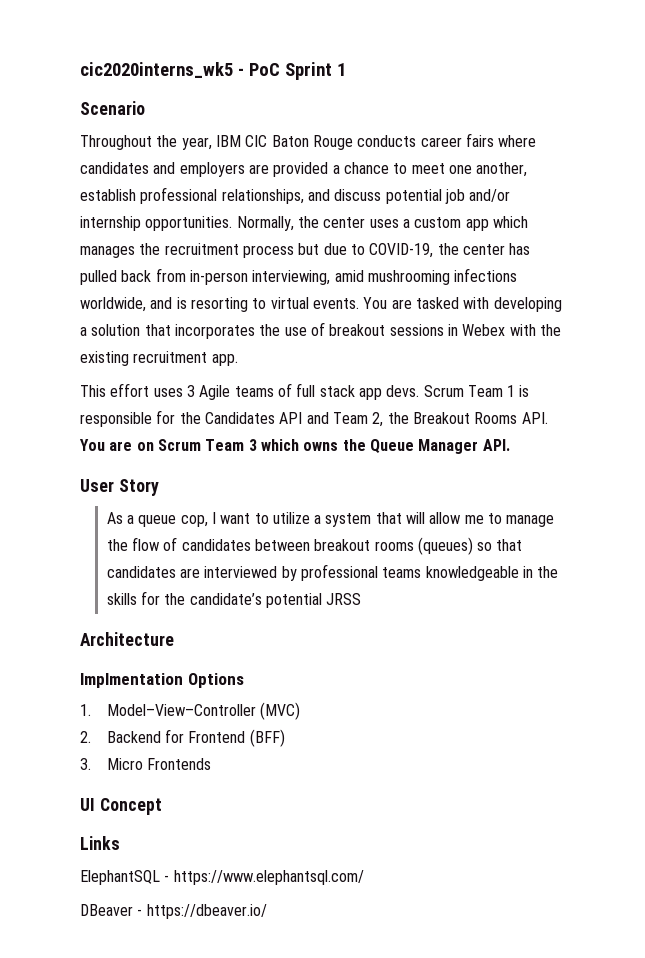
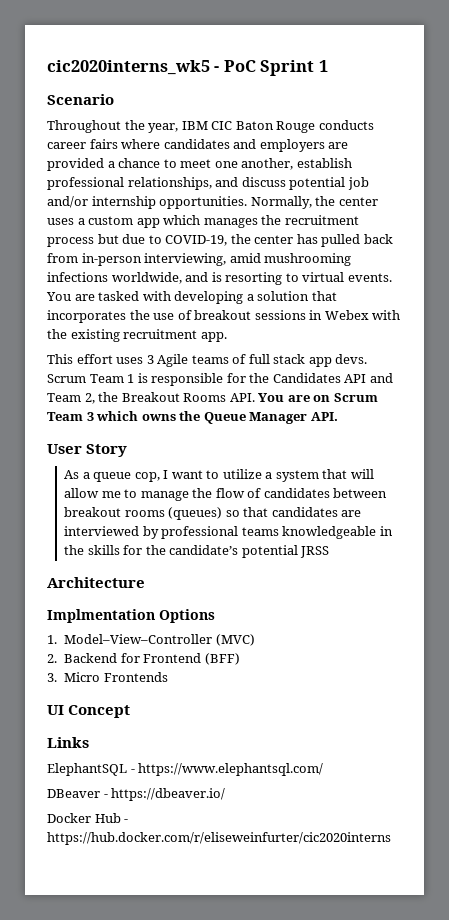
(267, 911) none -> [47,813,129,823] [47,832,391,845] // Docker Hub - https://hub.docker.com/r/eliseweinfurter/cic2020interns

